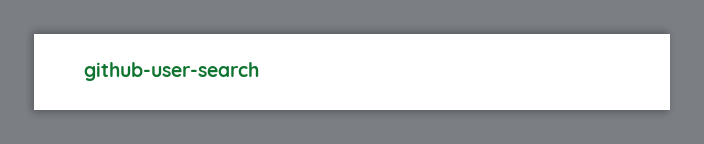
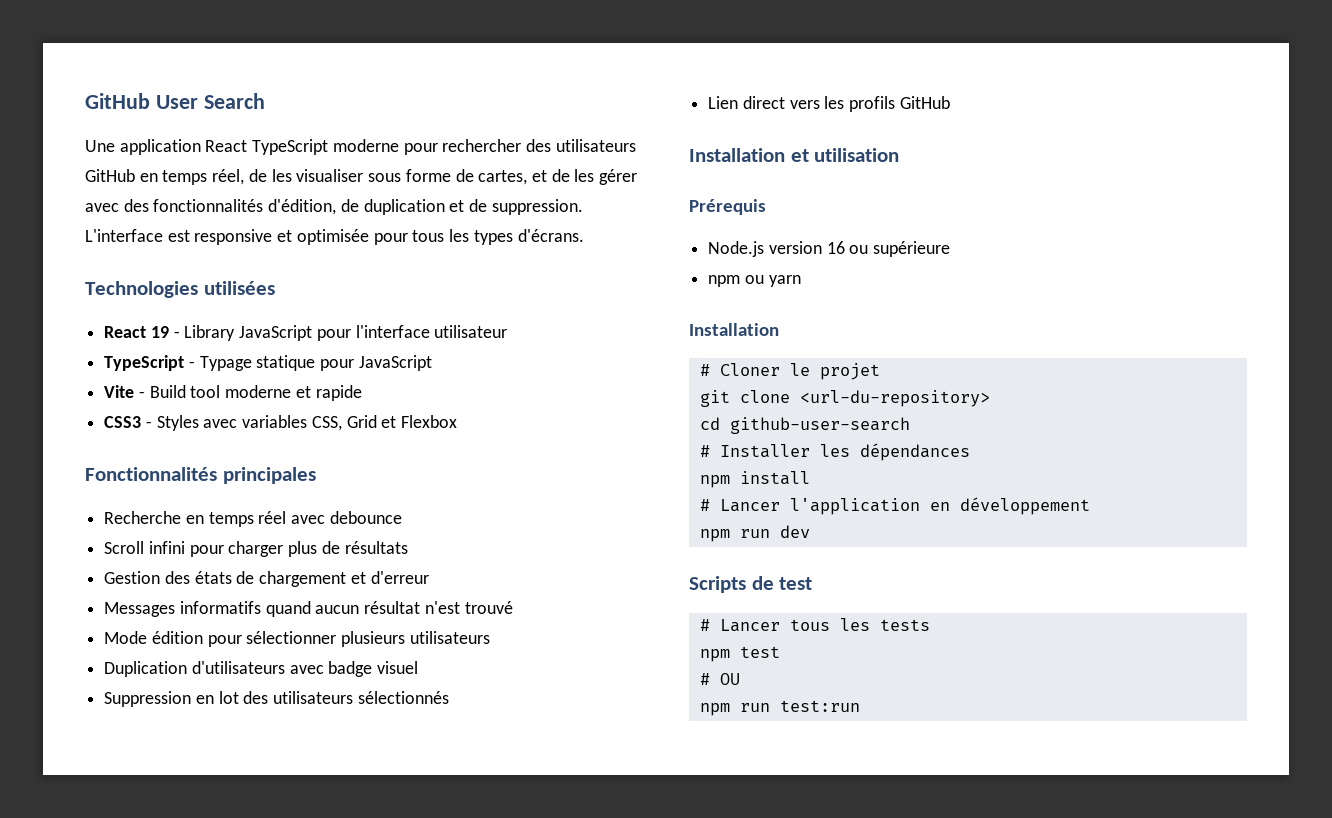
[84,62,259,81] github-user-search -> [85,93,265,109] [85,139,636,155] [85,169,638,185] [85,199,583,215] [85,229,584,245] [85,281,275,298] [104,325,508,341] [104,355,432,371] [104,385,362,401] [104,415,458,431] [85,467,316,484] [104,511,402,527] [104,541,408,557] [104,571,429,587] [104,601,513,617] [104,631,490,647] [104,661,419,677] [104,691,449,707] [708,96,950,112] [689,148,900,162] [689,199,766,215] [708,241,951,257] [708,275,801,287] [689,323,779,336] [699,363,880,380] [699,390,990,407] [699,417,910,434] [699,443,970,461] [699,471,810,488] [699,497,1090,515] [699,525,810,542] [689,576,813,593] [699,618,930,632] [699,646,780,662] [699,673,740,685] [699,700,860,716] GitHub User Search // Une application React TypeScript moderne pour rechercher des utilisateurs GitHub en temps réel, de les visualiser sous forme de cartes, et de les gérer avec des fonctionnalités d'édition, de duplication et de suppression. L'interface est responsive et optimisée pour tous les types d'écrans. // Technologies utilisées // React 19 - Library JavaScript pour l'interface utilisateur // TypeScript - Typage statique pour JavaScript // Vite - Build tool moderne et rapide // CSS3 - Styles avec variables CSS, Grid et Flexbox // Fonctionnalités principales // Recherche en temps réel avec debounce // Scroll infini pour charger plus de résultats // Gestion des états de chargement et d'erreur // Messages informatifs quand aucun résultat n'est trouvé // Mode édition pour sélectionner plusieurs utilisateurs // Duplication d'utilisateurs avec badge visuel // Suppression en lot des utilisateurs sélectionnés // Lien direct vers les profils GitHub // Installation et utilisation // Prérequis // Node.js version 16 ou supérieure // npm ou yarn // Installation // # Cloner le projet // git clone <url-du-repository> // cd github-user-search // # Installer les dépendances // npm install // # Lancer l'application en développement // npm run dev // Scripts de test // # Lancer tous les tests // npm test // # OU // npm run test:run

